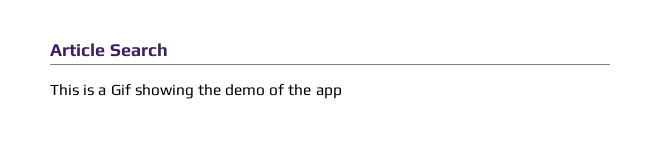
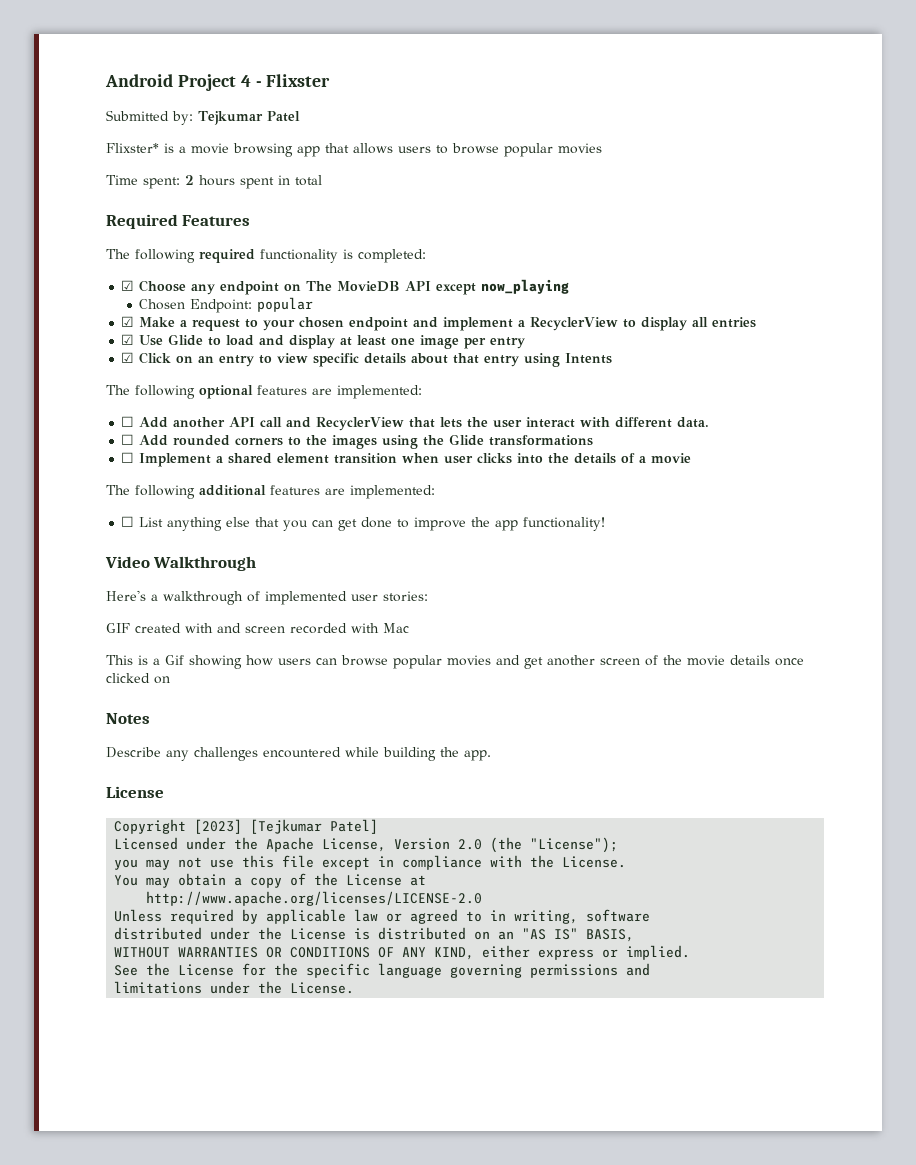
[50,43,168,57] Article Search -> [105,74,331,91] [106,110,300,125] [106,143,602,157] [106,175,322,189] [106,214,251,229] [106,249,426,263] [121,279,570,295] [139,297,314,313] [121,316,757,331] [121,334,526,349] [121,352,613,367] [106,385,422,399] [121,416,710,431] [121,434,594,449] [121,452,692,467] [106,485,435,499] [121,516,606,531] [105,556,257,571] [106,590,428,605] [106,623,409,634] Android Project 4 - Flixster // Submitted by: Tejkumar Patel // Flixster* is a movie browsing app that allows users to browse popular movies // Time spent: 2 hours spent in total // Required Features // The following required functionality is completed: // ☑ Choose any endpoint on The MovieDB API except now_playing // Chosen Endpoint: popular // ☑ Make a request to your chosen endpoint and implement a RecyclerView to display all entries // ☑ Use Glide to load and display at least one image per entry // ☑ Click on an entry to view specific details about that entry using Intents // The following optional features are implemented: // ☐ Add another API call and RecyclerView that lets the user interact with different data. // ☐ Add rounded corners to the images using the Glide transformations // ☐ Implement a shared element transition when user clicks into the details of a movie // The following additional features are implemented: // ☐ List anything else that you can get done to improve the app functionality! // Video Walkthrough // Here's a walkthrough of implemented user stories: // GIF created with and screen recorded with Mac
[197,84,342,99] the demo of the app -> [246,655,804,669] [106,673,170,684] [106,713,150,724] [106,747,491,761] [106,786,164,798] [114,819,379,834] [114,837,619,853] [114,855,627,870] [114,873,427,888] [146,891,483,906] [114,909,651,924] [114,927,635,942] [114,945,691,960] [114,963,651,978] [114,981,355,994] how users can browse popular movies and get another screen of the movie details once clicked on // Notes // Describe any challenges encountered while building the app. // License // Copyright [2023] [Tejkumar Patel] // Licensed under the Apache License, Version 2.0 (the "License"); // you may not use this file except in compliance with the License. // You may obtain a copy of the License at // http://www.apache.org/licenses/LICENSE-2.0 // Unless required by applicable law or agreed to in writing, software // distributed under the License is distributed on an "AS IS" BASIS, // WITHOUT WARRANTIES OR CONDITIONS OF ANY KIND, either express or implied. // See the License for the specific language governing permissions and // limitations under the License.

